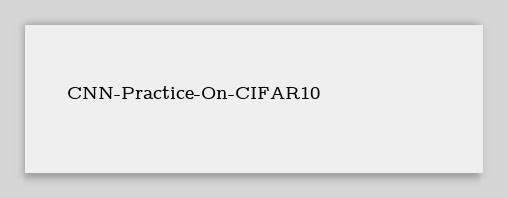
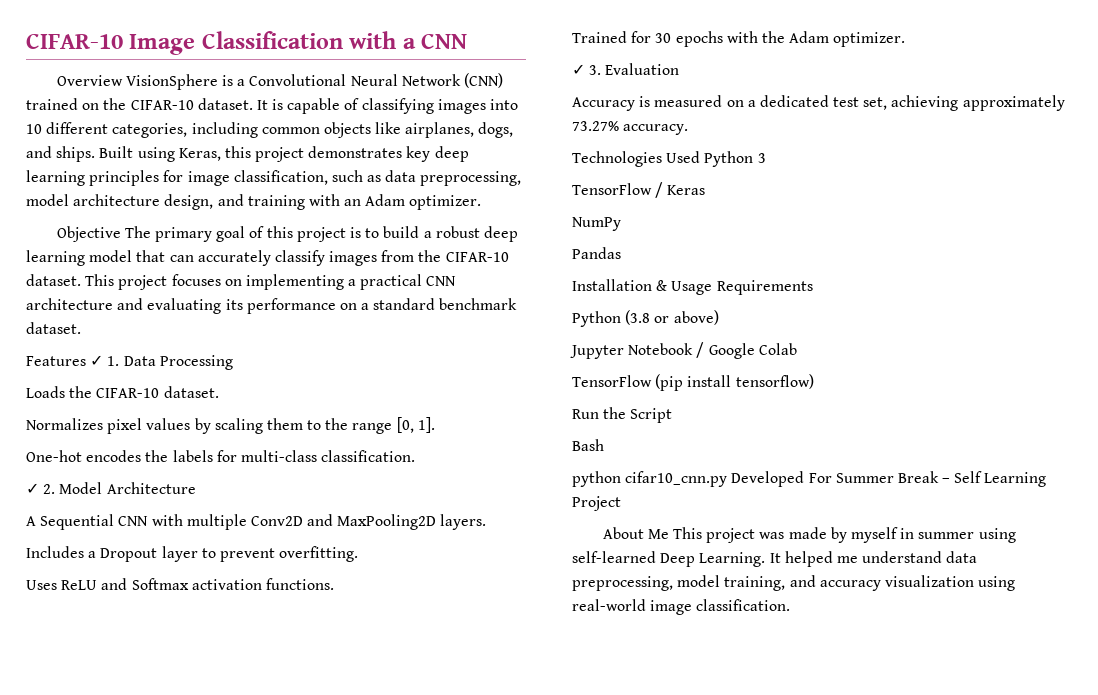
[67,86,320,99] CNN-Practice-On-CIFAR10 -> [26,31,468,55] [56,73,503,90] [26,98,519,114] [26,122,514,138] [26,146,469,162] [26,170,522,186] [26,194,482,210] [56,226,518,242] [26,250,509,266] [26,274,457,290] [26,298,518,314] [26,322,81,334] [26,355,233,370] [26,386,219,398] [26,417,435,434] [26,450,416,462] [26,482,196,494] [26,514,487,530] [26,546,359,562] [26,578,334,590] [572,31,906,47] [572,63,680,75] [572,95,1065,111] [572,121,689,135] [572,151,766,167] [572,182,706,198] [572,217,621,231] [572,247,621,259] [572,279,813,295] [572,310,719,327] [570,342,797,359] [572,374,814,391] [572,407,673,423] [572,439,604,451] [572,471,1047,487] [572,496,621,511] [602,527,1016,543] [572,551,978,567] [572,575,1016,591] [572,599,791,615] CIFAR-10 Image Classification with a CNN // Overview VisionSphere is a Convolutional Neural Network (CNN) trained on the CIFAR-10 dataset. It is capable of classifying images into 10 different categories, including common objects like airplanes, dogs, and ships. Built using Keras, this project demonstrates key deep learning principles for image classification, such as data preprocessing, model architecture design, and training with an Adam optimizer. // Objective The primary goal of this project is to build a robust deep learning model that can accurately classify images from the CIFAR-10 dataset. This project focuses on implementing a practical CNN architecture and evaluating its performance on a standard benchmark dataset. // Features ✓ 1. Data Processing // Loads the CIFAR-10 dataset. // Normalizes pixel values by scaling them to the range [0, 1]. // One-hot encodes the labels for multi-class classification. // ✓ 2. Model Architecture // A Sequential CNN with multiple Conv2D and MaxPooling2D layers. // Includes a Dropout layer to prevent overfitting. // Uses ReLU and Softmax activation functions. // Trained for 30 epochs with the Adam optimizer. // ✓ 3. Evaluation // Accuracy is measured on a dedicated test set, achieving approximately 73.27% accuracy. // Technologies Used Python 3 // TensorFlow / Keras // NumPy // Pandas // Installation & Usage Requirements // Python (3.8 or above) // Jupyter Notebook / Google Colab // TensorFlow (pip install tensorflow) // Run the Script // Bash // python cifar10_cnn.py Developed For Summer Break – Self Learning Project // About Me This project was made by myself in summer using self-learned Deep Learning. It helped me understand data preprocessing, model training, and accuracy visualization using real-world image classification.

